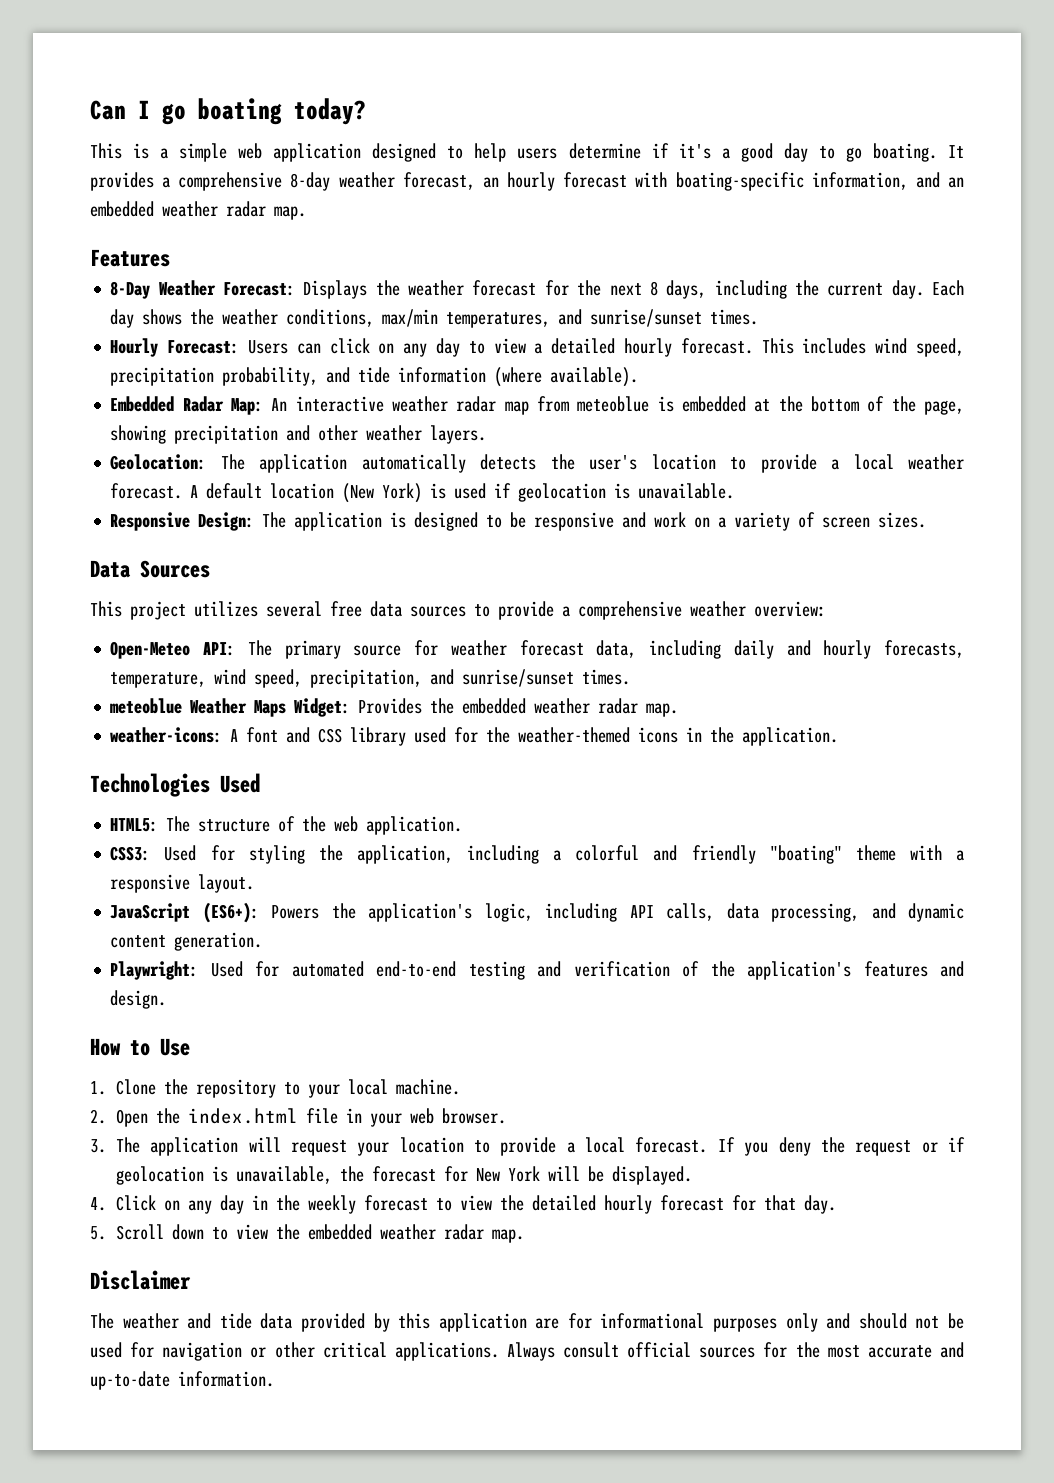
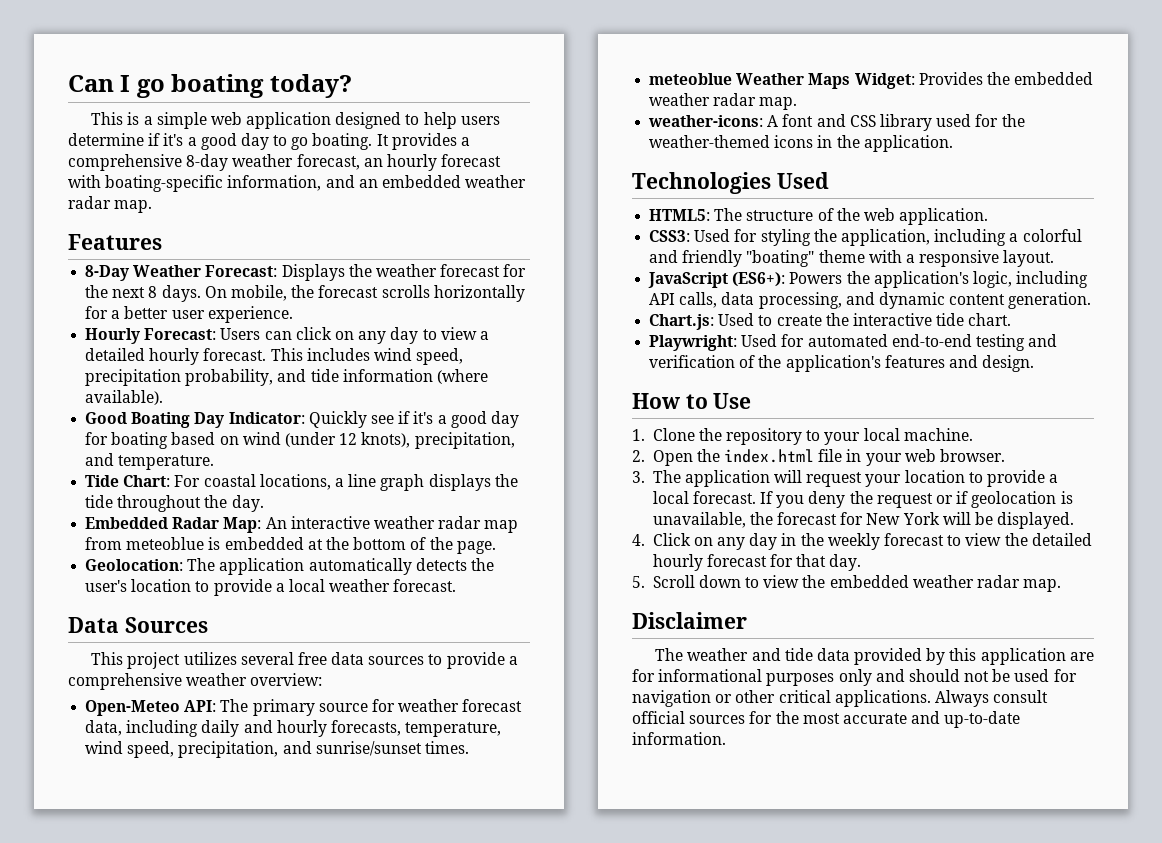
[666,280,964,299] [110,309,759,328] days, including the current day. Each day shows the weather conditions, max/min temperatures, and sunrise/sunset times. -> [161,285,525,302] [85,306,293,323] days. On mobile, the forecast scrolls horizontally for a better user experience.
(639, 377) none -> [85,411,519,428] [85,432,515,449] [85,453,215,470] [85,474,518,491] [85,495,264,512] // Good Boating Day Indicator: Quickly see if it's a good day for boating based on wind (under 12 knots), precipitation, and temperature. // Tide Chart: For coastal locations, a line graph displays the tide throughout the day.
[924,400,965,415] [110,425,487,444] page, showing precipitation and other weather layers. -> [456,541,496,554] page.
[190,483,735,503] [110,512,927,531] A default location (New York) is used if geolocation is unavailable. // Responsive Design: The application is designed to be responsive and work on a variety of screen sizes. -> (457, 585) none
(263, 941) none -> [649,313,1012,330] // Chart.js: Used to create the interactive tide chart.

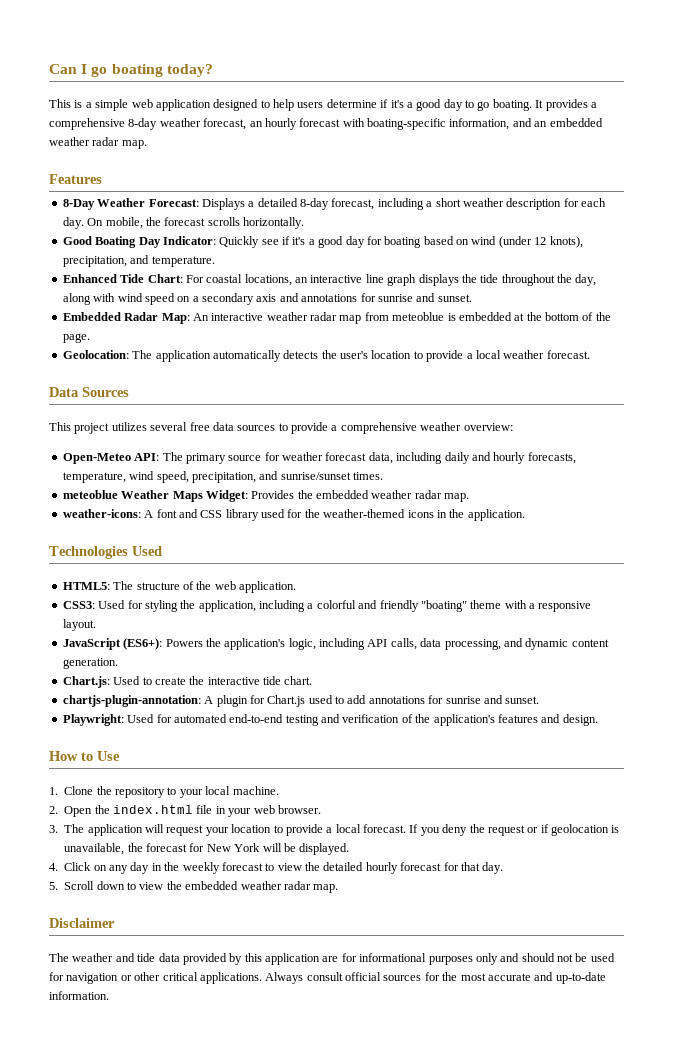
[348,264,527,277] [85,285,201,302] the weather forecast for the next 8 days. -> [248,198,606,210] [62,217,84,229] a detailed 8-day forecast, including a short weather description for each day.
[433,285,525,302] [85,306,293,323] [85,327,489,344] [85,348,464,365] [85,369,488,386] [85,390,164,405] horizontally for a better user experience. // Hourly Forecast: Users can click on any day to view a detailed hourly forecast. This includes wind speed, precipitation probability, and tide information (where available). -> [243,217,304,229] horizontally.
(215, 462) none -> [62,274,117,283] Enhanced
[334,478,344,487] a -> [295,275,363,283] an interactive
[231,495,264,512] day. -> [575,274,597,286] [62,293,472,305] day, along with wind speed on a secondary axis and annotations for sunrise and sunset.
(1012, 319) none -> [62,695,540,707] // chartjs-plugin-annotation: A plugin for Chart.js used to add annotations for sunrise and sunset.

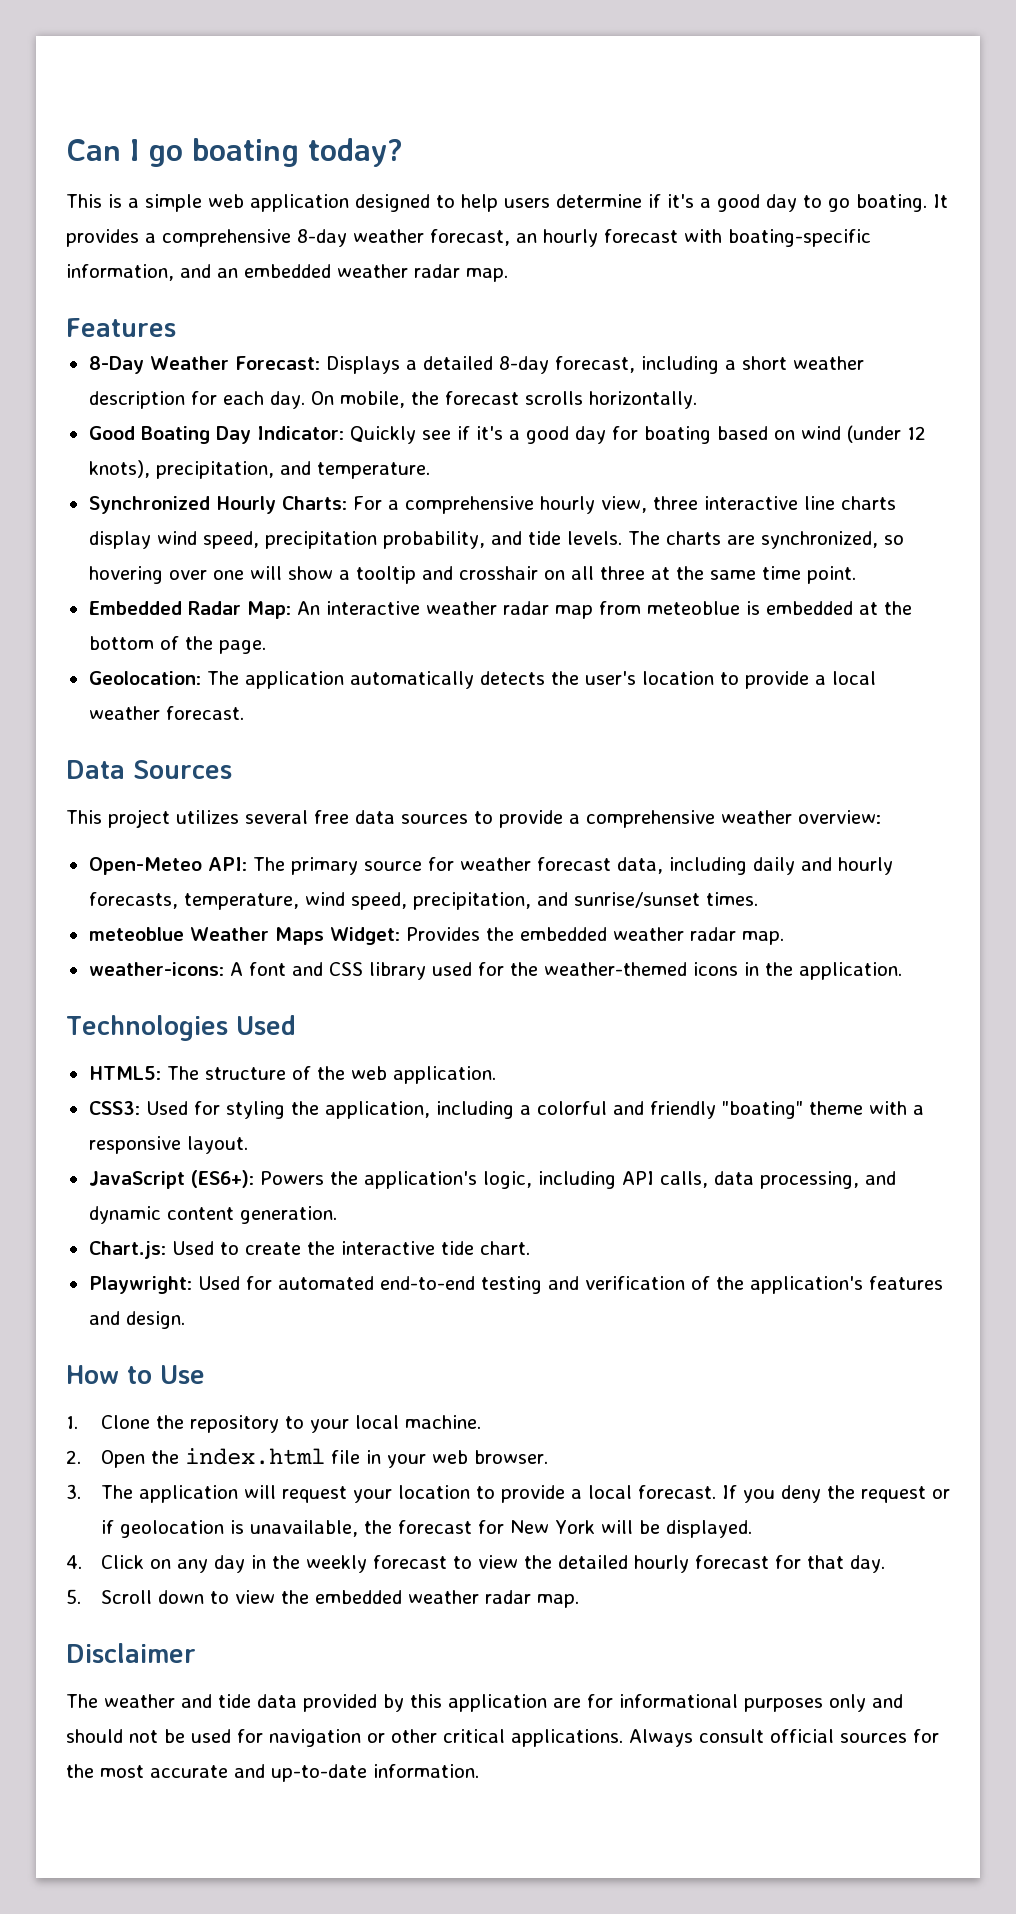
[62,274,597,286] [62,293,472,305] Enhanced Tide Chart: For coastal locations, an interactive line graph displays the tide throughout the day, along with wind speed on a secondary axis and annotations for sunrise and sunset. -> [88,496,896,514] [88,531,904,549] [88,566,856,584] Synchronized Hourly Charts: For a comprehensive hourly view, three interactive line charts display wind speed, precipitation probability, and tide levels. The charts are synchronized, so hovering over one will show a tooltip and crosshair on all three at the same time point.
[62,695,540,707] // chartjs-plugin-annotation: A plugin for Chart.js used to add annotations for sunrise and sunset. -> (530, 1248) none

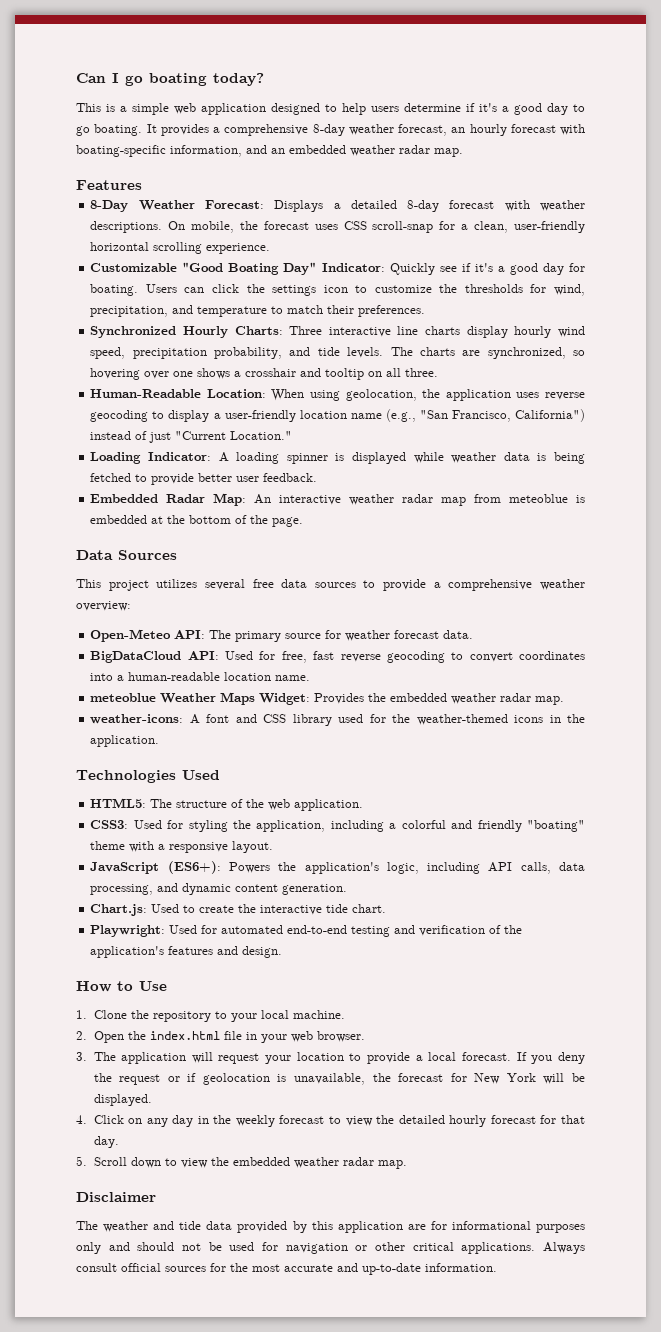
[554,356,864,374] [88,391,697,409] [88,426,251,444] forecast, including a short weather description for each day. On mobile, the forecast scrolls horizontally. // Good Boating Day -> [449,200,585,211] [90,221,585,233] [90,242,271,254] [90,262,317,275] forecast with weather descriptions. On mobile, the forecast uses CSS scroll-snap for a clean, user-friendly horizontal scrolling experience. // Customizable "Good Boating Day"
[643,425,926,444] [88,460,430,479] [88,496,698,514] boating based on wind (under 12 knots), precipitation, and temperature. // Synchronized Hourly Charts: For a comprehensive hourly view, three -> [90,284,585,296] [90,305,426,317] [90,326,323,338] boating. Users can click the settings icon to customize the thresholds for wind, precipitation, and temperature to match their preferences. // Synchronized Hourly Charts: Three
(151, 540) none -> [514,326,552,338] hourly
[249,566,856,584] will show a tooltip and crosshair on all three at the same time point. -> [197,368,439,380] [90,389,585,401] [90,409,585,422] [90,431,293,443] [90,452,585,464] [90,473,318,485] shows a crosshair and tooltip on all three. // Human-Readable Location: When using geolocation, the application uses reverse geocoding to display a user-friendly location name (e.g., "San Francisco, California") instead of just "Current Location." // Loading Indicator: A loading spinner is displayed while weather data is being fetched to provide better user feedback.
[88,671,876,689] [88,706,244,720] // Geolocation: The application automatically detects the user's location to provide a local weather forecast. -> (304, 522) none
[616,857,893,875] [88,892,758,910] data, including daily and hourly forecasts, temperature, wind speed, precipitation, and sunrise/sunset times. -> [443,630,474,639] [90,651,585,663] [90,672,311,681] data. // BigDataCloud API: Used for free, fast reverse geocoding to convert coordinates into a human-readable location name.

